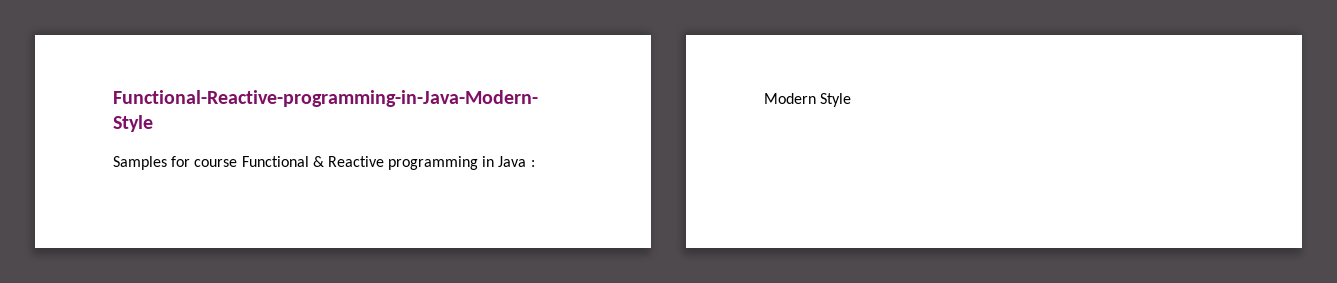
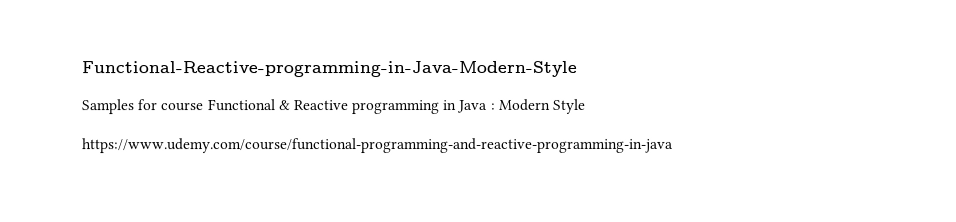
(852, 100) none -> [82,137,674,154] // https://www.udemy.com/course/functional-programming-and-reactive-programming-in-java

